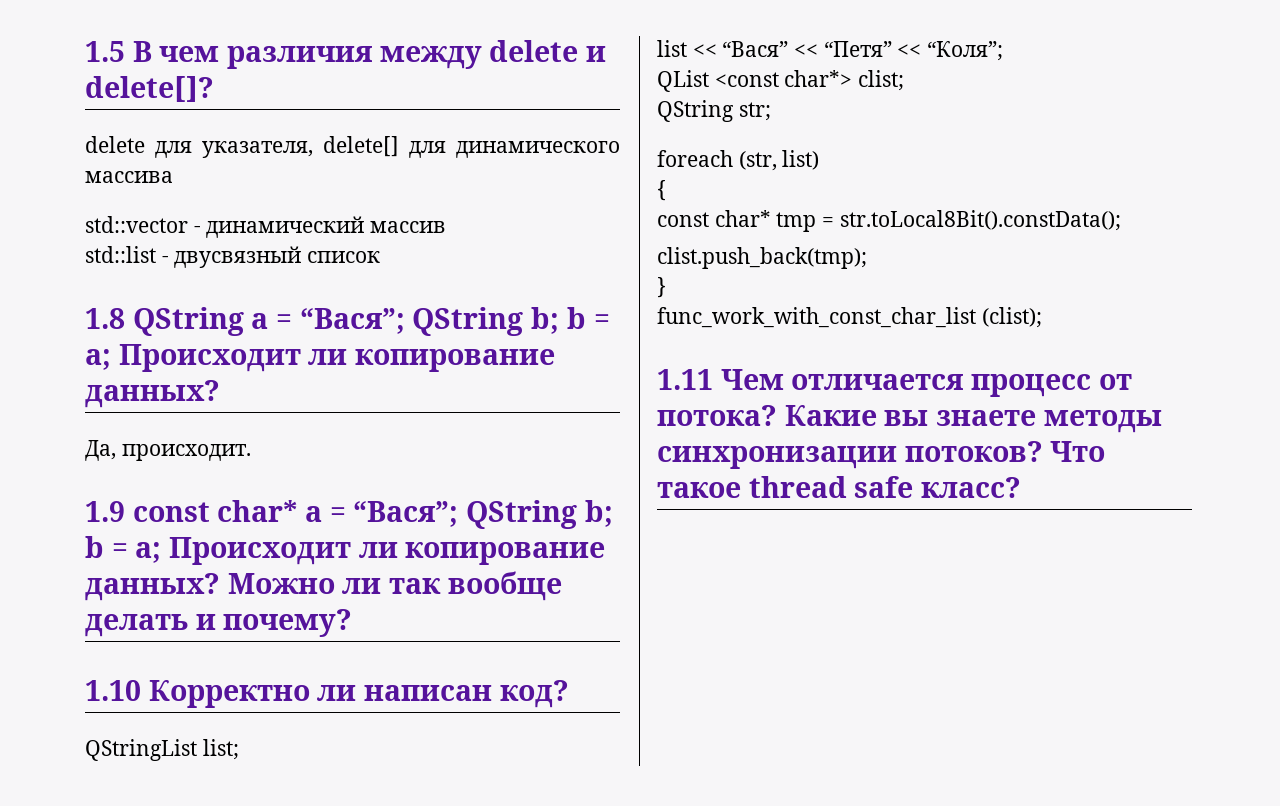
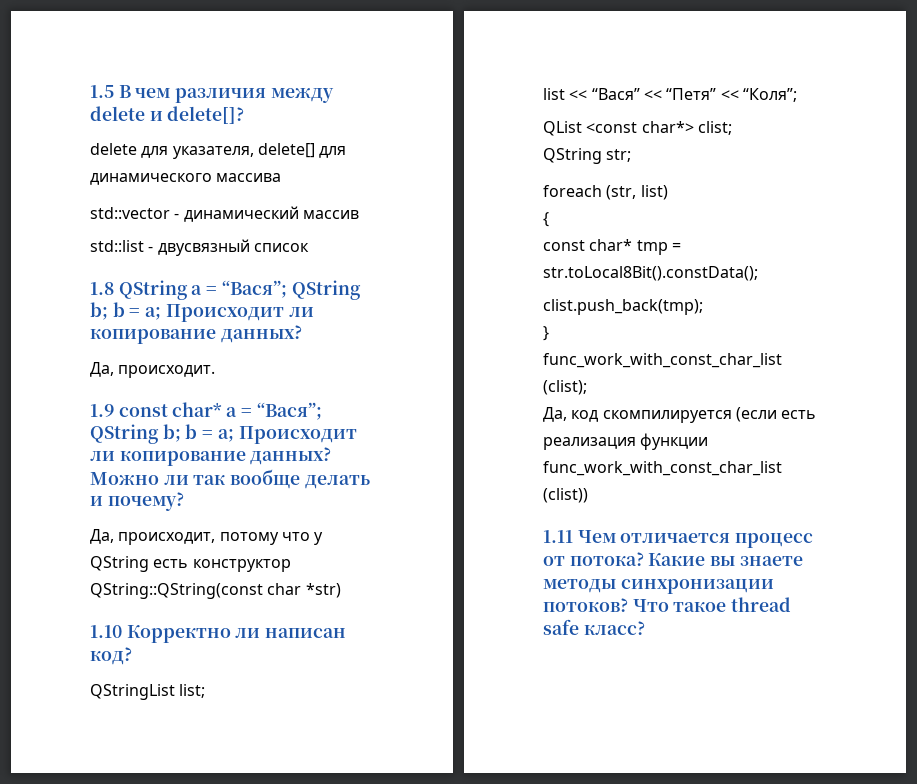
(353, 623) none -> [90,529,324,545] [90,556,291,572] [90,583,341,599] // Да, происходит, потому что у QString есть конструктор QString::QString(const char *str)
(1042, 317) none -> [543,407,817,423] [543,433,709,450] [543,461,782,476] [543,488,588,503] // Да, код скомпилируется (если есть реализация функции func_work_with_const_char_list (clist))

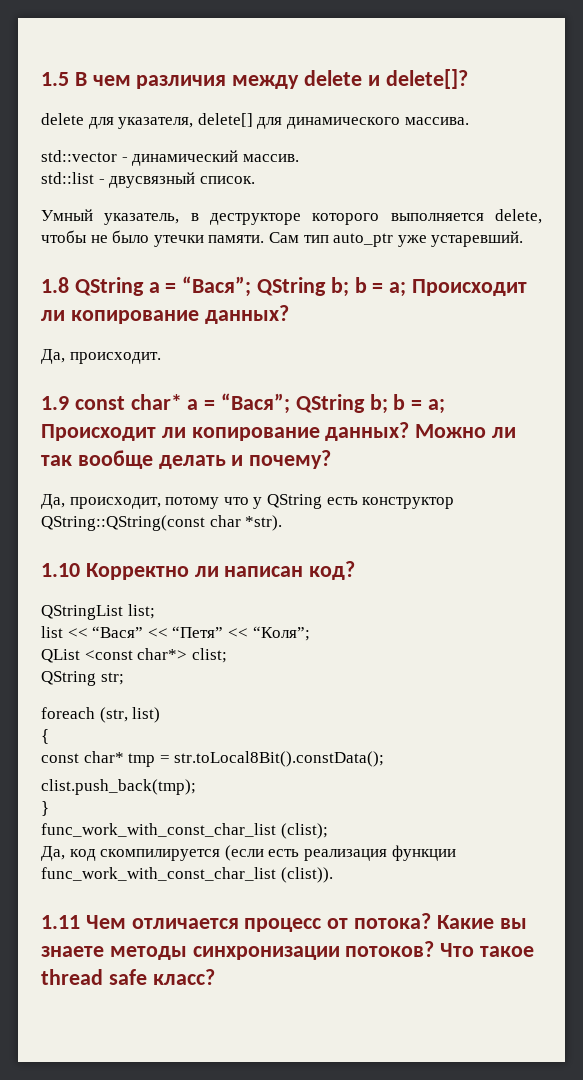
[216,173,282,182] массива -> [404,117,469,125] массива.
[302,210,359,219] массив -> [242,154,299,162] массив.
[253,243,309,252] список -> [199,176,255,184] [41,209,542,225] [41,230,524,247] список. // Умный указатель, в деструкторе которого выполняется delete, чтобы не было утечки памяти. Сам тип auto_ptr уже устаревший.
[305,583,341,598] *str) -> [245,515,283,531] *str).
[543,488,588,503] (clist)) -> [280,867,333,883] (clist)).

